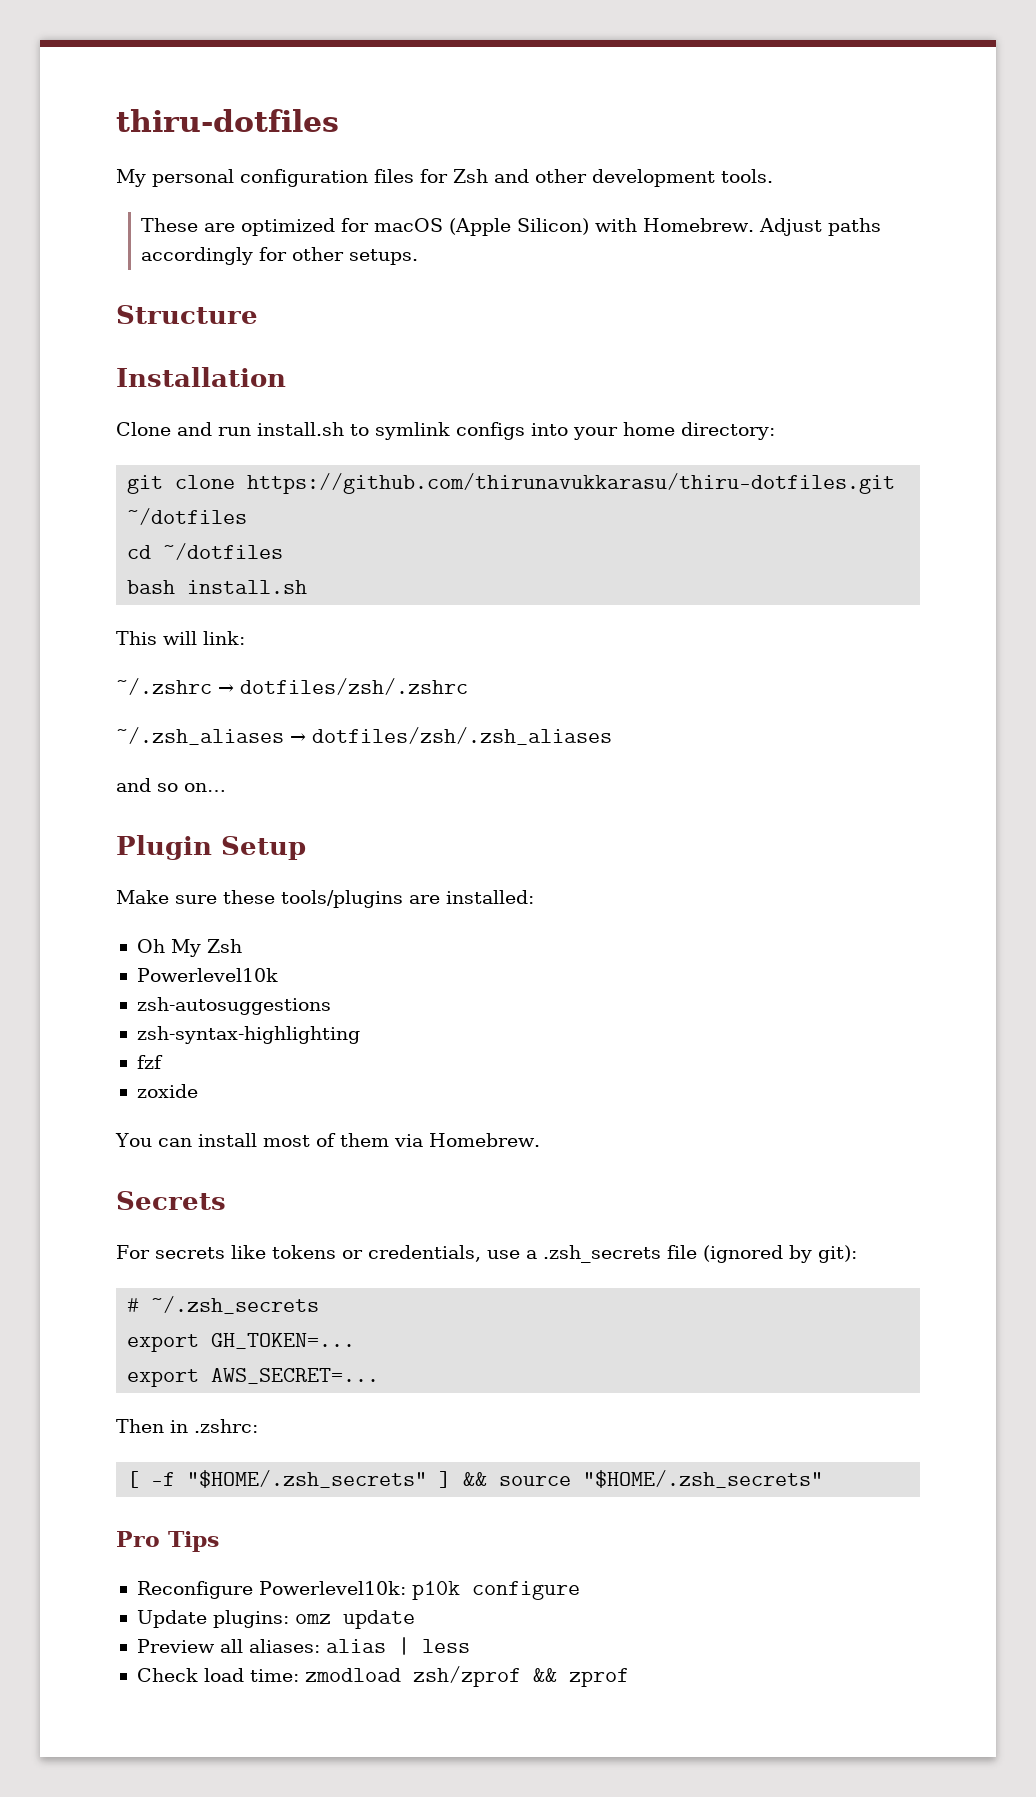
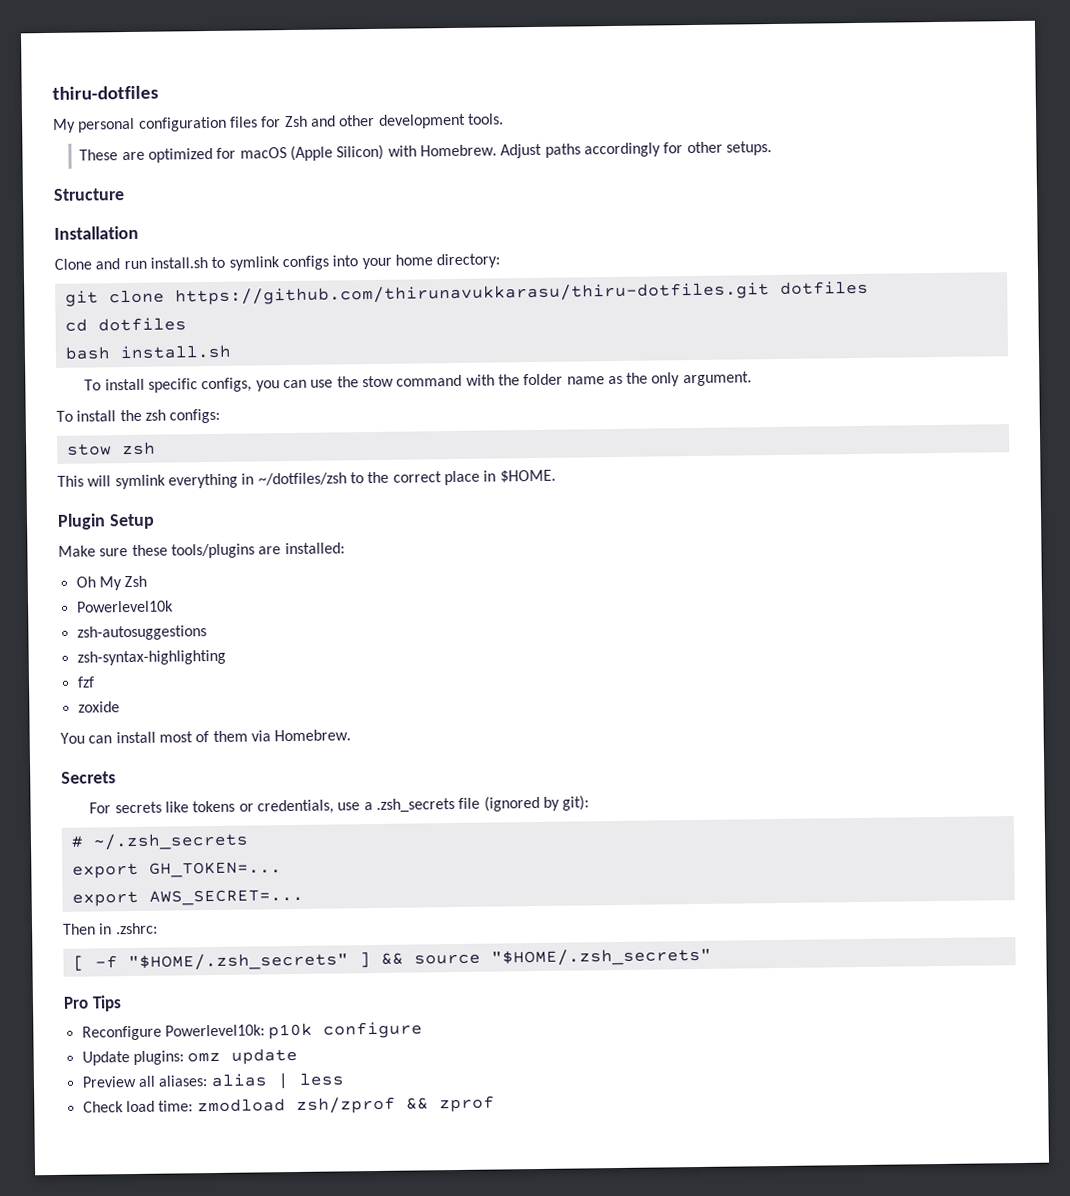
[127,508,248,525] ~/dotfiles -> [779,280,869,295] dotfiles
[163,543,284,560] ~/dotfiles -> [97,317,187,332] dotfiles
[116,631,245,645] [116,678,468,695] [116,727,612,745] [116,778,226,792] This will link: // ~/.zshrc → dotfiles/zsh/.zshrc // ~/.zsh_aliases → dotfiles/zsh/.zsh_aliases // and so on… -> [84,371,752,393] [56,408,221,424] [66,441,156,456] [57,469,556,490] To install specific configs, you can use the stow command with the folder name as the only argument. // To install the zsh configs: // stow zsh // This will symlink everything in ~/dotfiles/zsh to the correct place in $HOME.

